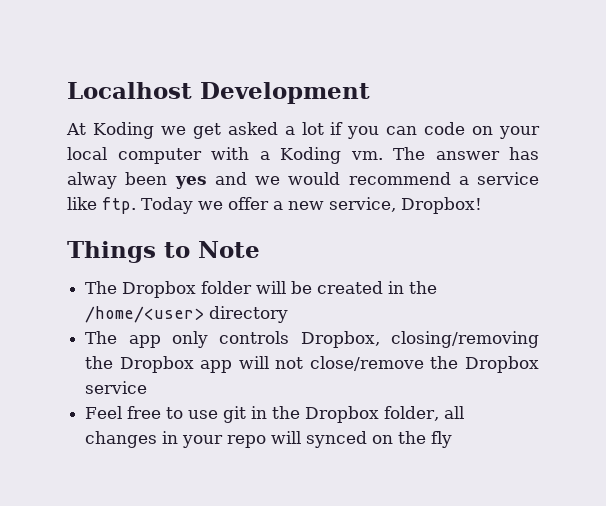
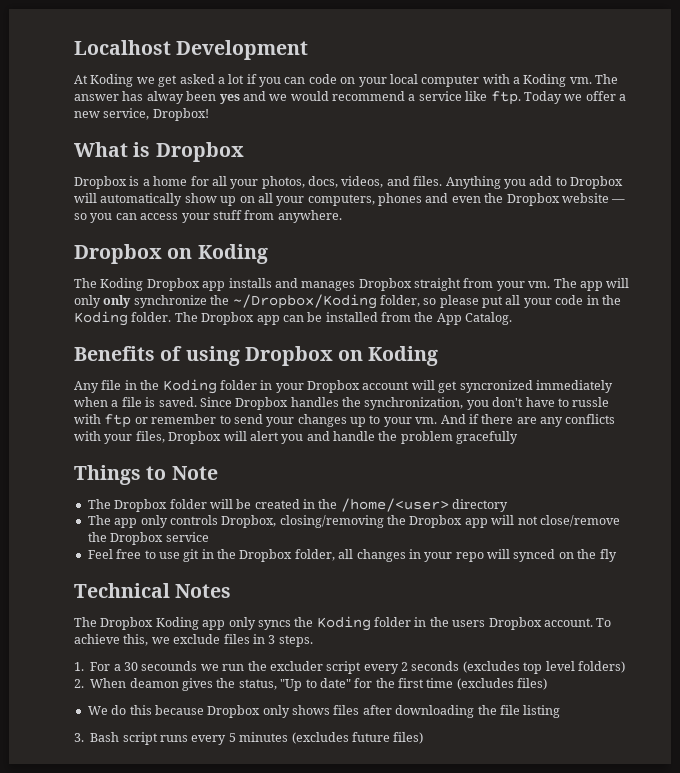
(482, 205) none -> [74,142,244,162] [74,176,623,189] [74,193,626,206] [74,210,342,223] [74,244,268,264] [74,278,630,291] [74,294,621,309] [74,311,513,326] [74,346,439,366] [74,379,613,394] [74,397,610,410] [74,414,616,428] [74,431,519,444] // What is Dropbox // Dropbox is a home for all your photos, docs, videos, and files. Anything you add to Dropbox will automatically show up on all your computers, phones and even the Dropbox website — so you can access your stuff from anywhere. // Dropbox on Koding // The Koding Dropbox app installs and manages Dropbox straight from your vm. The app will only only synchronize the ~/Dropbox/Koding folder, so please put all your code in the Koding folder. The Dropbox app can be installed from the App Catalog. // Benefits of using Dropbox on Koding // Any file in the Koding folder in your Dropbox account will get syncronized immediately when a file is saved. Since Dropbox handles the synchronization, you don't have to russle with ftp or remember to send your changes up to your vm. And if there are any conflicts with your files, Dropbox will alert you and handle the problem gracefully
(453, 439) none -> [74,583,232,598] [74,616,612,631] [74,634,313,647] [74,661,625,674] [74,678,548,691] [87,705,561,718] [74,732,424,745] // Technical Notes // The Dropbox Koding app only syncs the Koding folder in the users Dropbox account. To achieve this, we exclude files in 3 steps. // 1. For a 30 secounds we run the excluder script every 2 seconds (excludes top level folders) // 2. When deamon gives the status, "Up to date" for the first time (excludes files) // We do this because Dropbox only shows files after downloading the file listing // 3. Bash script runs every 5 minutes (excludes future files)

